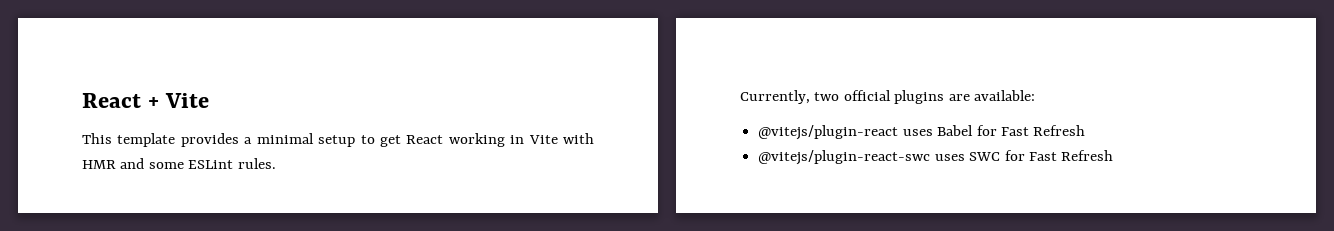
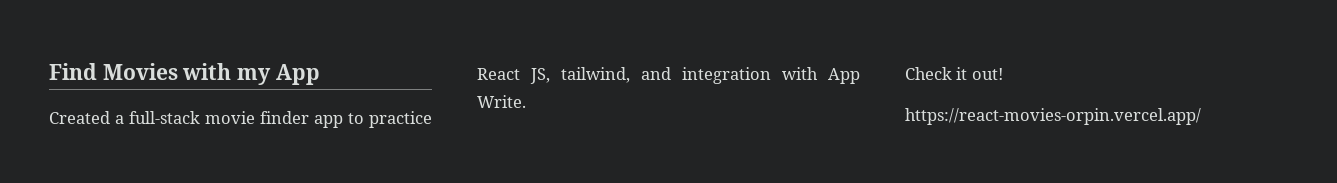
[82,93,210,108] [82,133,595,147] [82,158,276,169] [740,90,1036,104] [758,125,1086,140] [758,150,1114,165] React + Vite // This template provides a minimal setup to get React working in Vite with HMR and some ESLint rules. // Currently, two official plugins are available: // @vitejs/plugin-react uses Babel for Fast Refresh // @vitejs/plugin-react-swc uses SWC for Fast Refresh -> [49,63,320,85] [49,111,432,128] [477,67,860,84] [477,95,526,108] [905,67,1003,80] [905,108,1201,125] Find Movies with my App // Created a full-stack movie finder app to practice React JS, tailwind, and integration with App Write. // Check it out! // https://react-movies-orpin.vercel.app/

